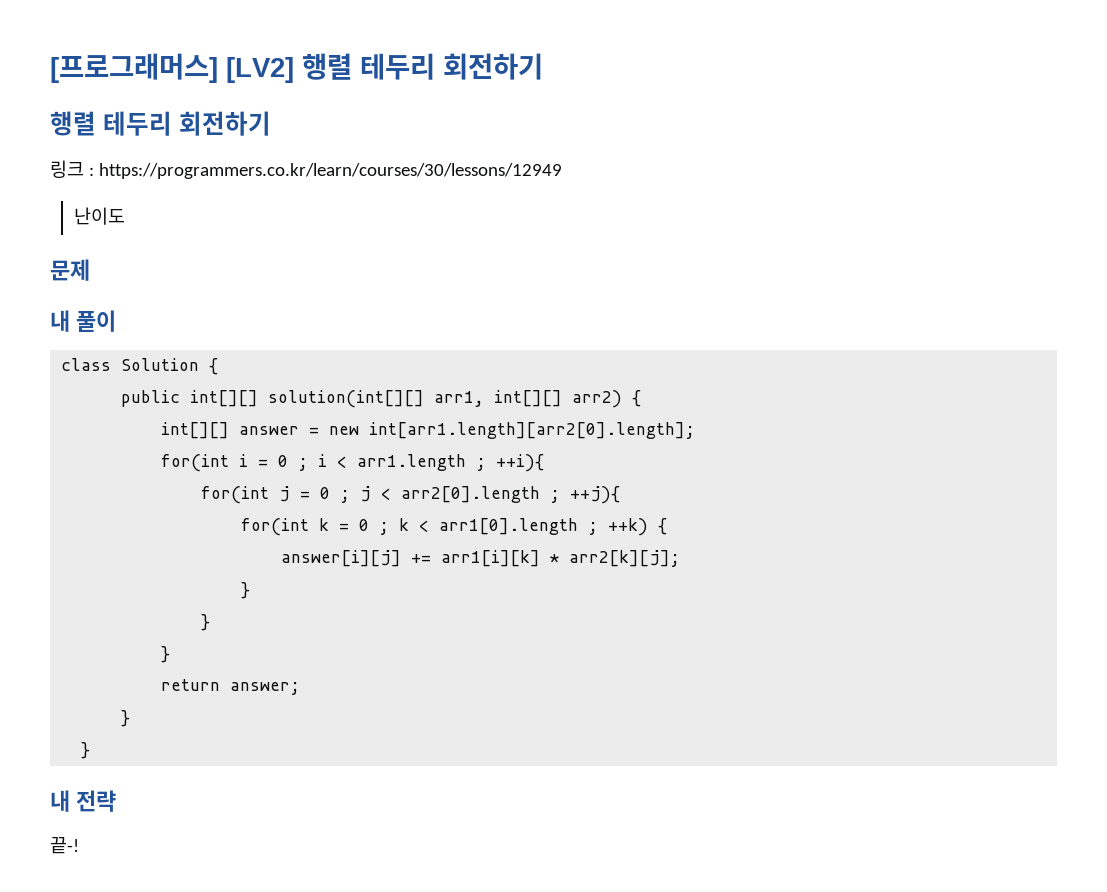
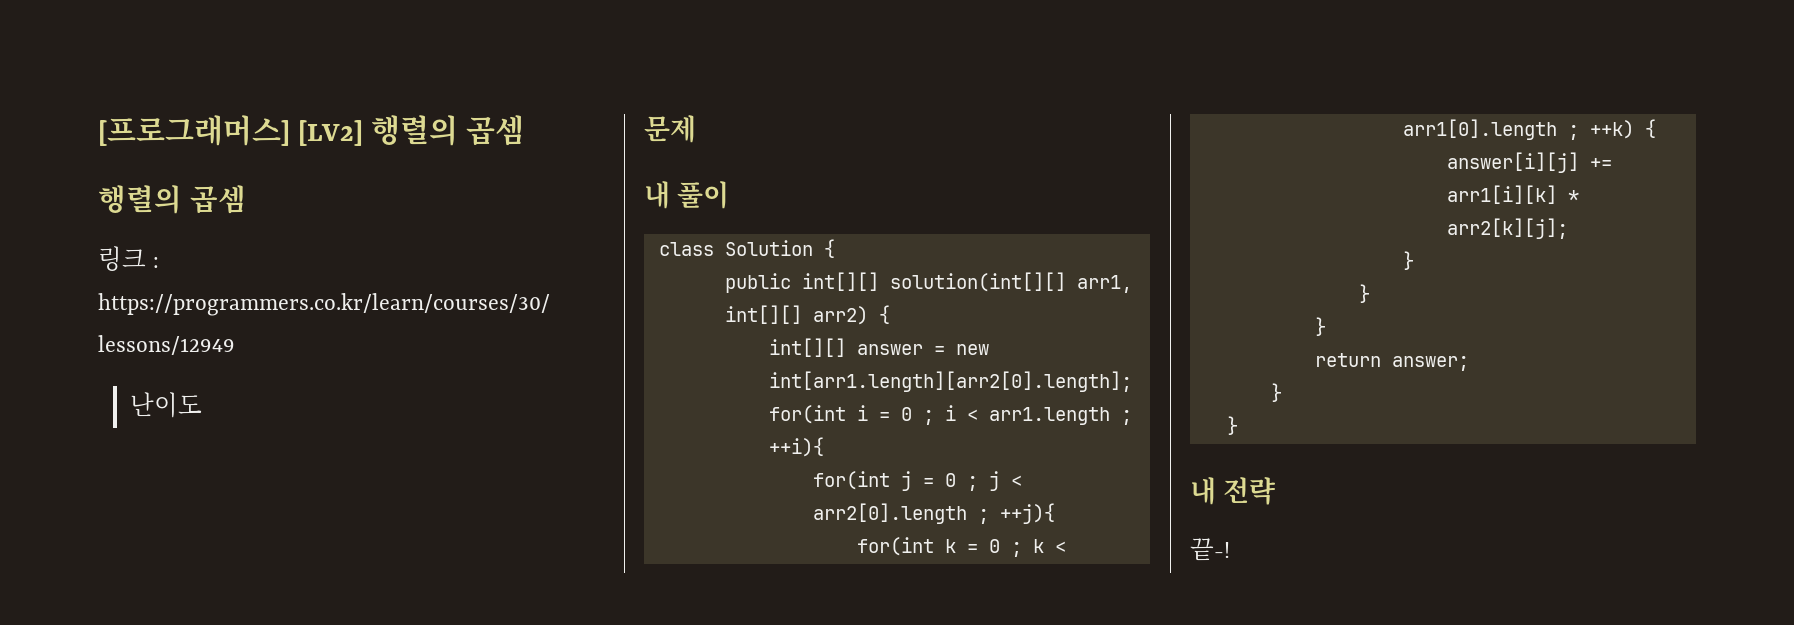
[302,53,543,80] [50,111,271,136] 행렬 테두리 회전하기 // 행렬 테두리 회전하기 -> [371,115,525,146] [98,185,246,214] 행렬의 곱셈 // 행렬의 곱셈

